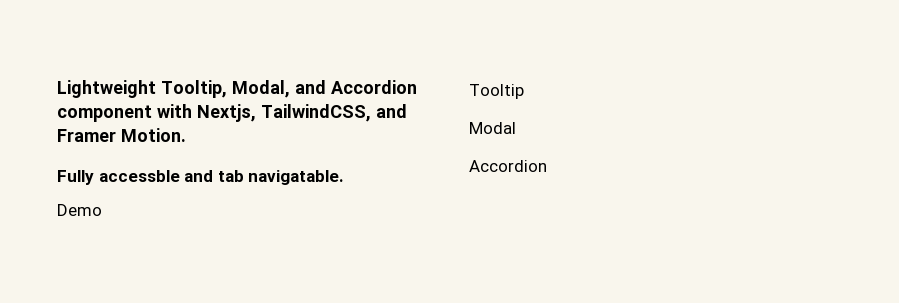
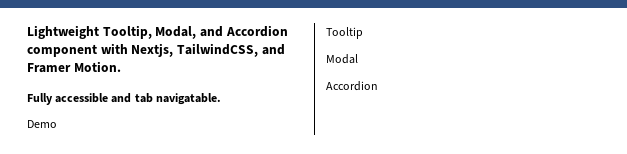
[98,170,180,182] accessble -> [55,93,109,103] accessible

